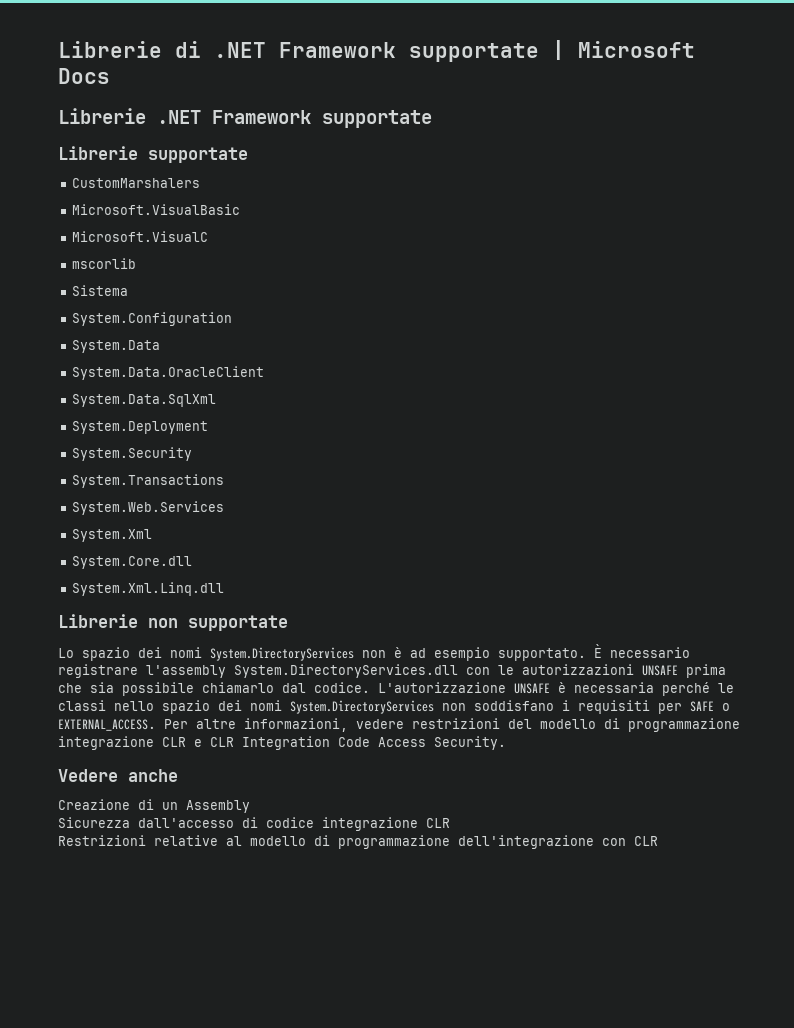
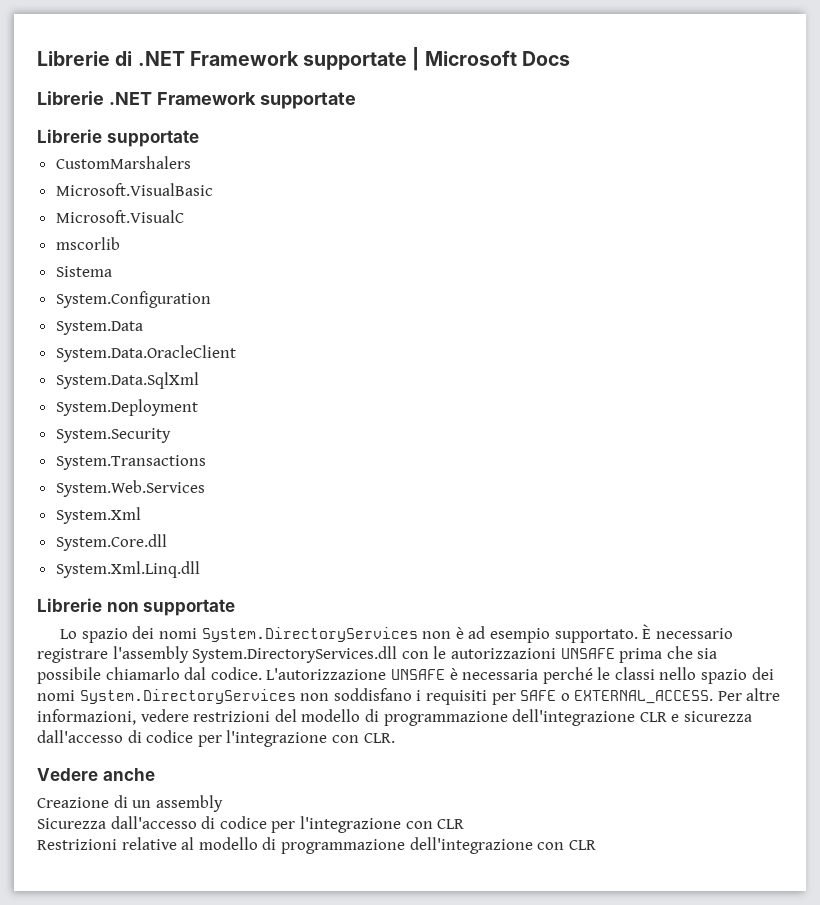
[58,736,154,750] integrazione -> [512,709,636,726] dell'integrazione
[210,736,506,750] CLR Integration Code Access Security. -> [683,711,752,722] [37,730,395,747] sicurezza dall'accesso di codice per l'integrazione con CLR.
[186,800,250,813] Assembly -> [155,795,223,812] assembly
[322,817,418,831] integrazione -> [271,816,433,833] per l'integrazione con

